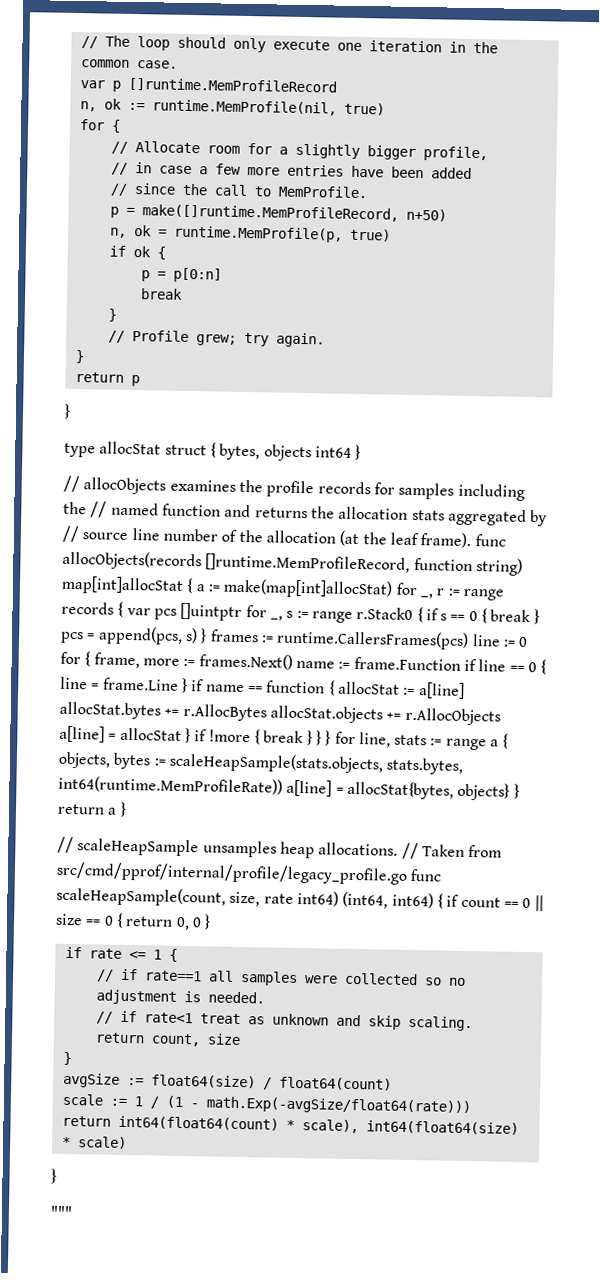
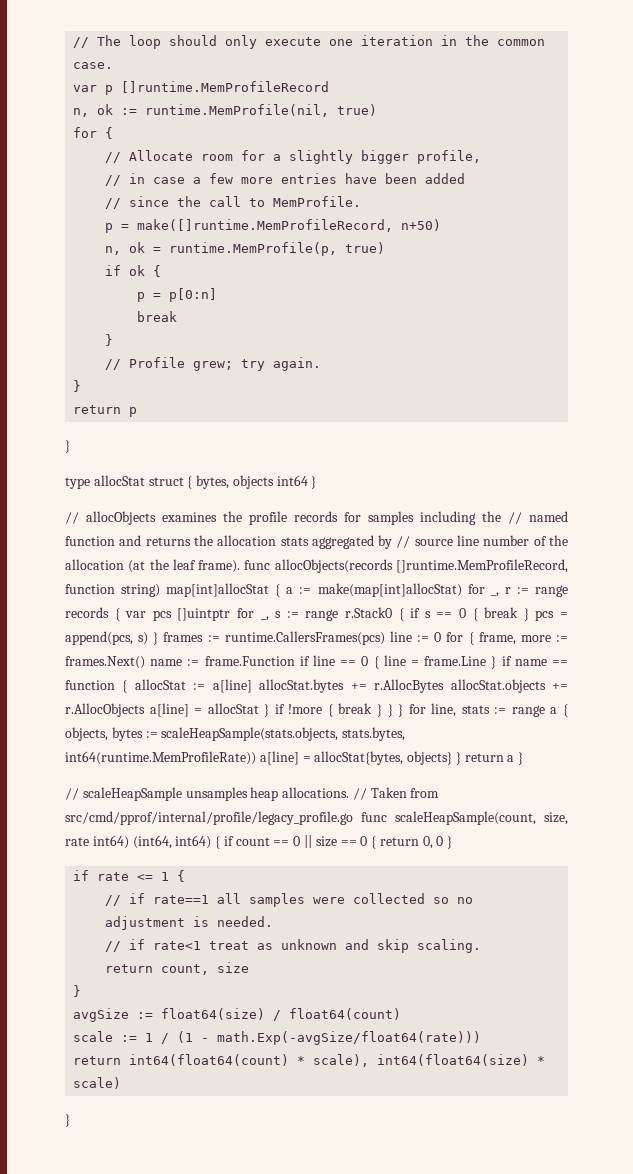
[50,1205,73,1219] // """ -> (70, 1120) none

